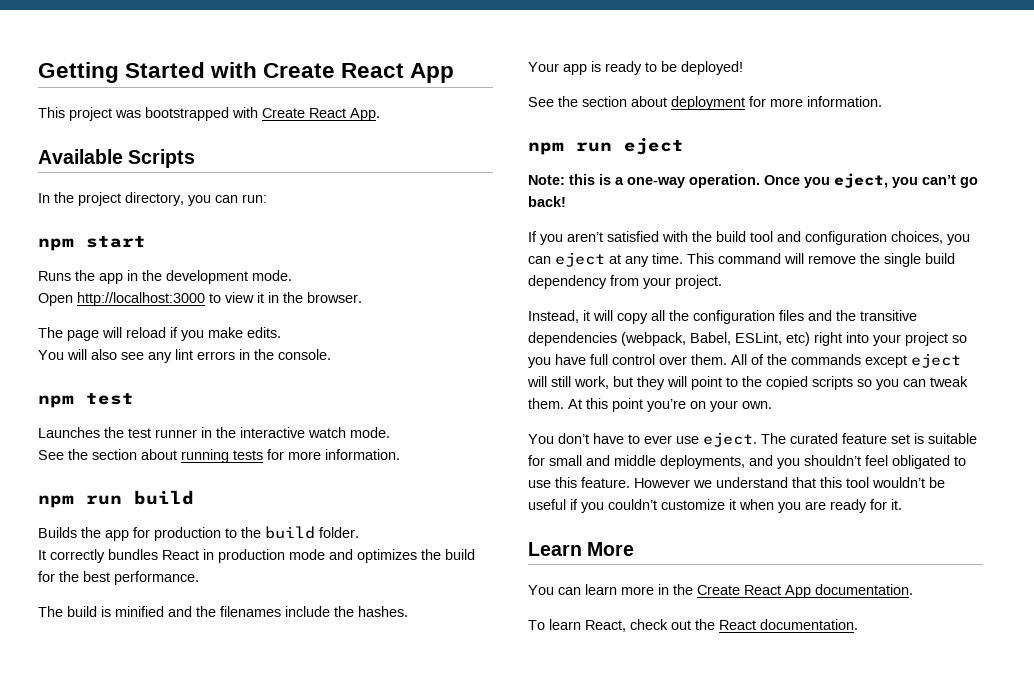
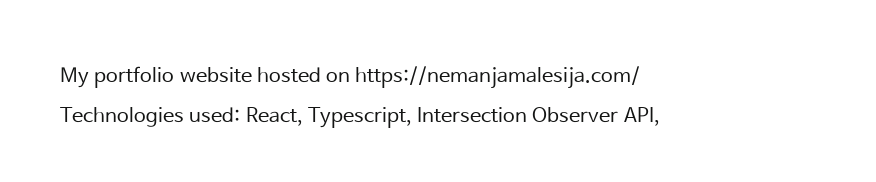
[38,62,455,83] [38,107,380,121] [38,149,196,168] [38,192,267,206] [38,236,146,251] [38,270,292,284] [38,292,362,306] [38,327,281,341] [38,349,331,363] [38,393,134,408] [38,427,390,438] [38,449,400,463] [38,490,194,508] [38,526,359,541] [38,549,475,563] [38,571,199,585] [38,606,408,617] [528,61,743,75] [528,96,882,110] [528,137,684,155] [528,173,978,188] [528,196,566,207] [528,231,970,245] [528,252,955,267] [528,275,722,289] [528,310,917,324] [528,332,967,346] [528,353,961,368] [527,376,968,390] [528,398,772,412] [528,432,977,447] [528,455,966,469] [528,477,945,488] [528,499,902,513] [528,542,635,556] [528,584,913,598] [528,619,858,632] Getting Started with Create React App // This project was bootstrapped with Create React App. // Available Scripts // In the project directory, you can run: // npm start // Runs the app in the development mode. // Open http://localhost:3000 to view it in the browser. // The page will reload if you make edits. // You will also see any lint errors in the console. // npm test // Launches the test runner in the interactive watch mode. // See the section about running tests for more information. // npm run build // Builds the app for production to the build folder. // It correctly bundles React in production mode and optimizes the build for the best performance. // The build is minified and the filenames include the hashes. // Your app is ready to be deployed! // See the section about deployment for more information. // npm run eject // Note: this is a one-way operation. Once you eject, you can’t go back! // If you aren’t satisfied with the build tool and configuration choices, you can eject at any time. This command will remove the single build dependency from your project. // Instead, it will copy all the configuration files and the transitive dependencies (webpack, Babel, ESLint, etc) right into your project so you have full control over them. All of the commands except eject will still work, but they will point to the copied scripts so you can tweak them. At this point you’re on your own. // You don’t have to ever use eject. The curated feature set is suitable for small and middle deployments, and you shouldn’t feel obligated to use this feature. However we understand that this tool wouldn’t be useful if you couldn’t customize it when you are ready for it. // Learn More // You can learn more in the Create React App documentation. // To learn React, check out the React documentation. -> [60,66,641,89] [60,107,660,128] My portfolio website hosted on https://nemanjamalesija.com/ // Technologies used: React, Typescript, Intersection Observer API,

